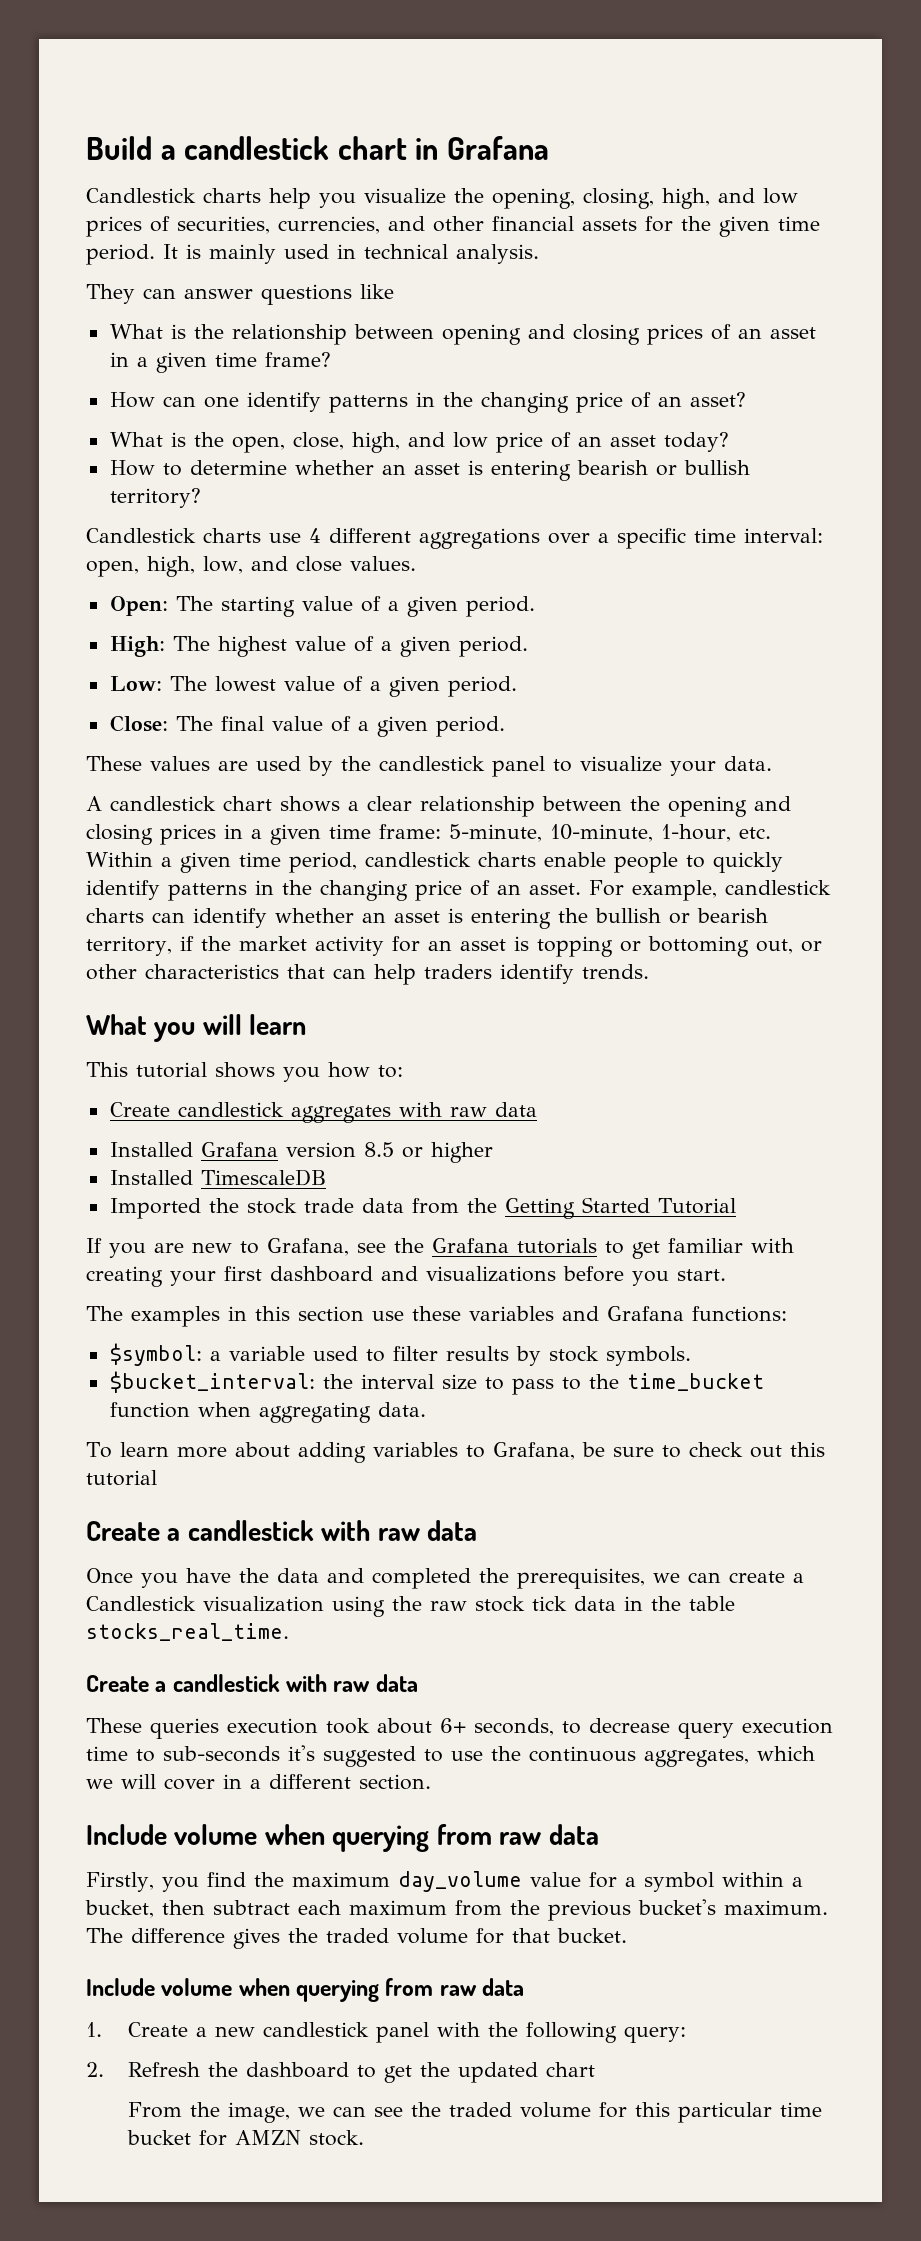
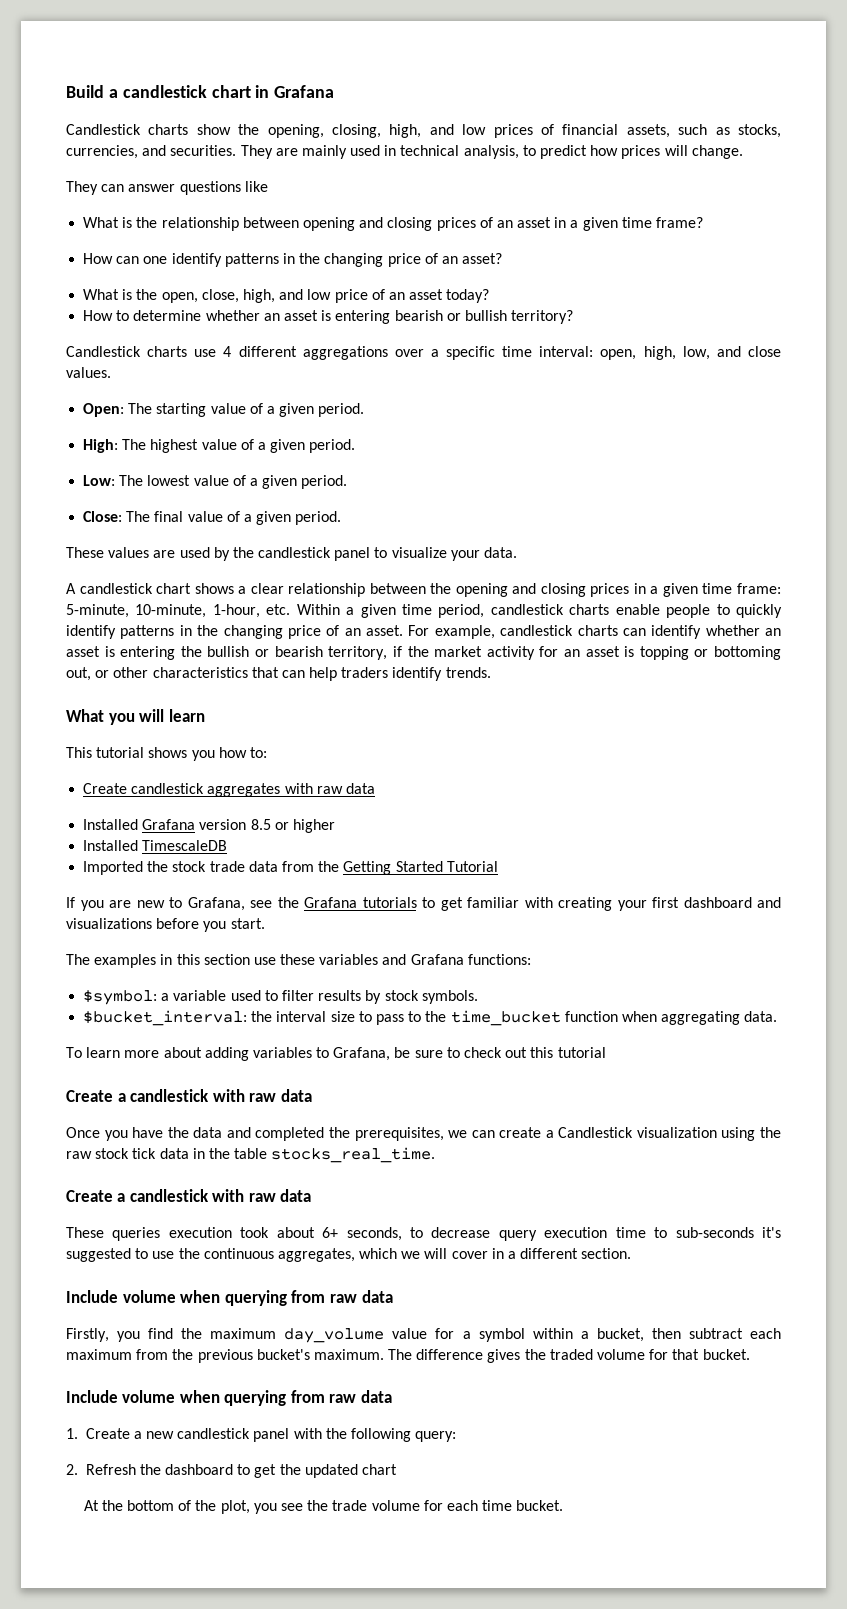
[269,188,446,209] help you visualize -> [196,124,231,135] show
[177,216,820,237] [86,244,539,265] securities, currencies, and other financial assets for the given time period. It is mainly used in technical analysis. -> [562,124,781,138] [66,145,743,159] financial assets, such as stocks, currencies, and securities. They are mainly used in technical analysis, to predict how prices will change.
[128,2102,823,2123] [127,2130,365,2146] From the image, we can see the traded volume for this particular time bucket for AMZN stock. -> [83,1500,564,1514] At the bottom of the plot, you see the trade volume for each time bucket.

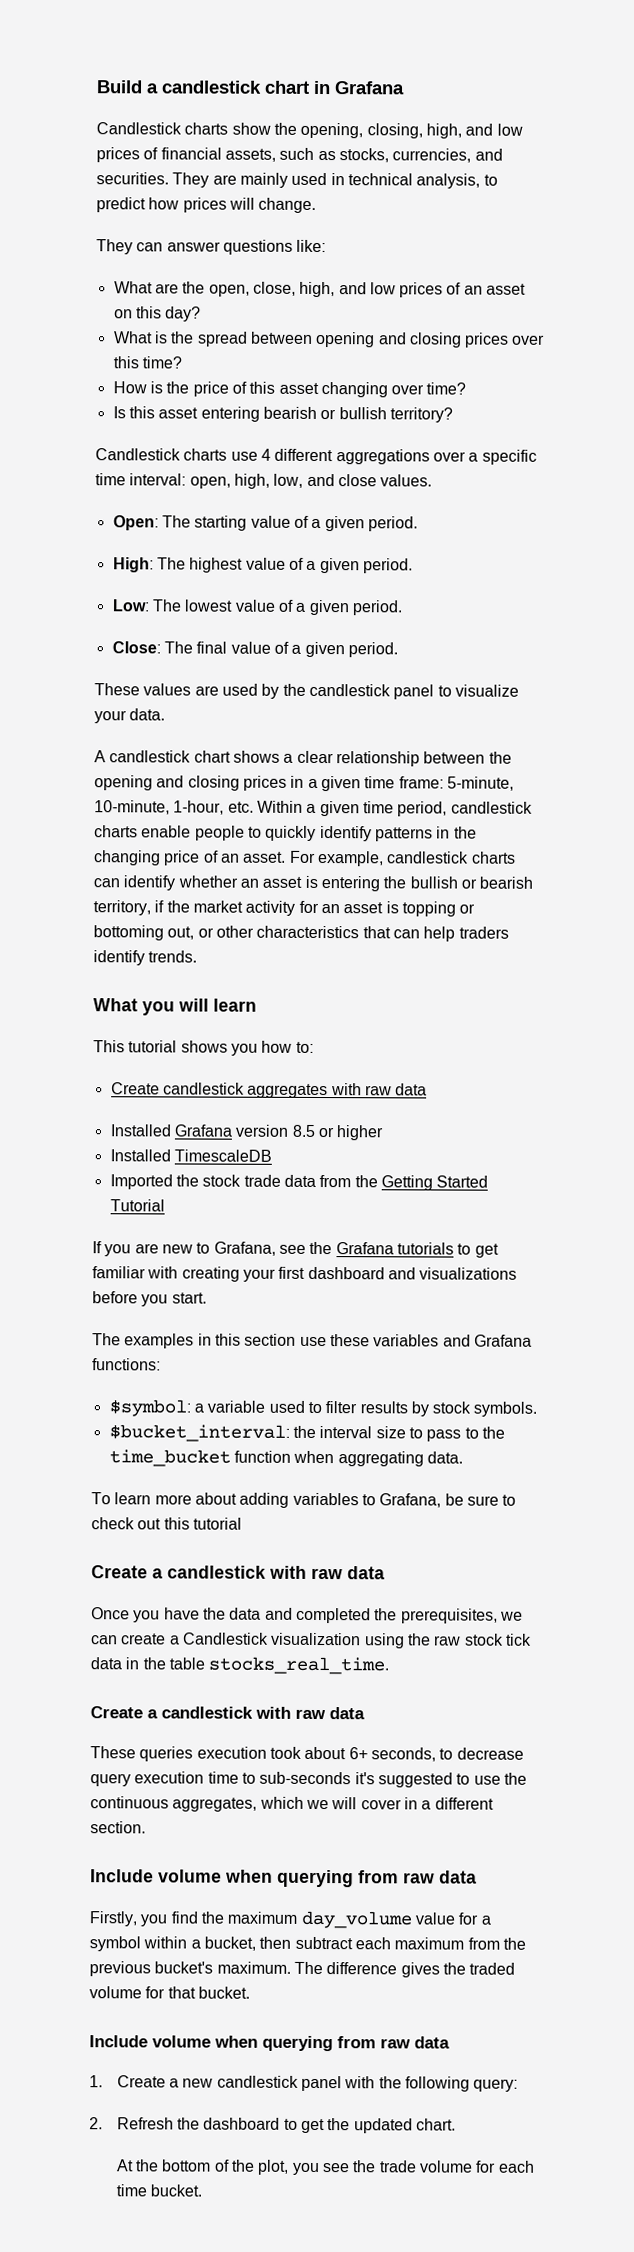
[244,181,268,192] [83,217,704,231] [83,253,503,267] [83,289,133,300] like // What is the relationship between opening and closing prices of an asset in a given time frame? // How can one identify patterns in the changing price of an asset? // What is -> [296,239,327,253] [113,281,179,294] like: // What are
[334,289,490,303] [83,310,332,321] price of an asset today? // How to determine whether an asset is -> [399,282,527,298] [113,306,202,322] [113,331,546,348] [112,356,182,369] [112,381,467,398] [112,406,199,419] prices of an asset on this day? // What is the spread between opening and closing prices over this time? // How is the price of this asset changing over time? // Is this asset
[362,1464,398,1475] chart -> [415,2118,456,2131] chart.

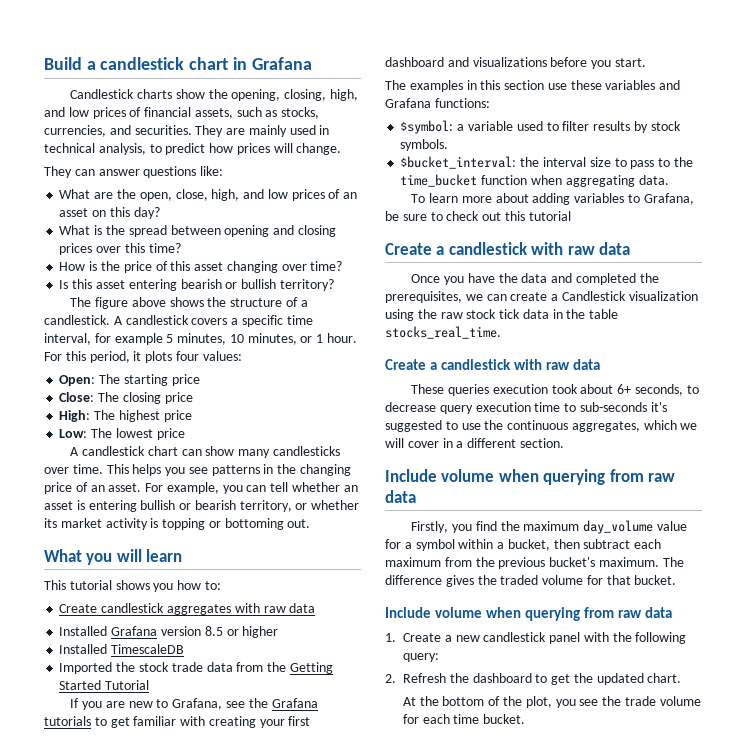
[95,448,537,465] [95,473,433,489] [112,515,418,532] [112,557,413,574] [111,599,403,616] [111,641,398,658] [94,683,519,700] [94,708,166,724] [94,750,512,767] [94,775,514,792] [94,800,533,817] [94,825,372,842] Candlestick charts use 4 different aggregations over a specific time interval: open, high, low, and close values. // Open: The starting value of a given period. // High: The highest value of a given period. // Low: The lowest value of a given period. // Close: The final value of a given period. // These values are used by the candlestick panel to visualize your data. // A candlestick chart shows a clear relationship between the opening and closing prices in a given time frame: 5-minute, 10-minute, 1-hour, etc. Within a given time period, candlestick charts enable people to quickly identify -> [70,297,308,309] [44,315,313,327] [44,333,358,345] [44,351,242,363] [59,374,200,386] [59,392,193,404] [59,410,192,422] [59,428,185,440] [70,446,340,458] [44,464,208,476] The figure above shows the structure of a candlestick. A candlestick covers a specific time interval, for example 5 minutes, 10 minutes, or 1 hour. For this period, it plots four values: // Open: The starting price // Close: The closing price // High: The highest price // Low: The lowest price // A candlestick chart can show many candlesticks over time. This helps you see
[387,851,516,864] [93,875,176,891] candlestick charts can identify -> [222,482,289,494] you can tell
[383,876,407,889] the -> (137, 506) none
[154,900,476,917] [93,925,509,942] [93,950,198,966] if the market activity for an asset is topping or bottoming out, or other characteristics that can help traders identify trends. -> [295,500,360,510] [44,518,311,530] or whether its market activity is topping or bottoming out.

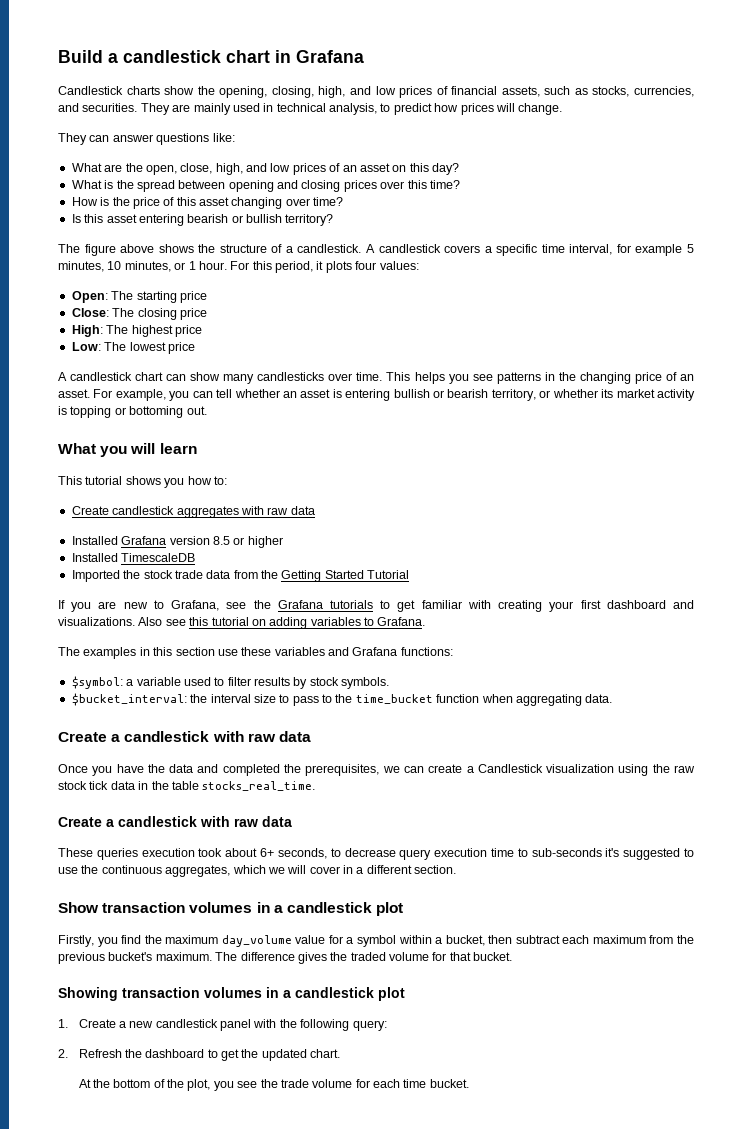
[472,57,646,69] visualizations before you start. -> [58,617,426,629] visualizations. Also see this tutorial on adding variables to Grafana.
[411,193,694,205] [385,211,571,221] // To learn more about adding variables to Grafana, be sure to check out this tutorial -> (613, 698) none
[385,469,676,485] [385,490,416,503] Include volume when querying from raw data -> [58,902,404,916] Show transaction volumes in a candlestick plot
[385,607,673,621] Include volume when querying from raw data -> [58,987,405,1001] Showing transaction volumes in a candlestick plot

